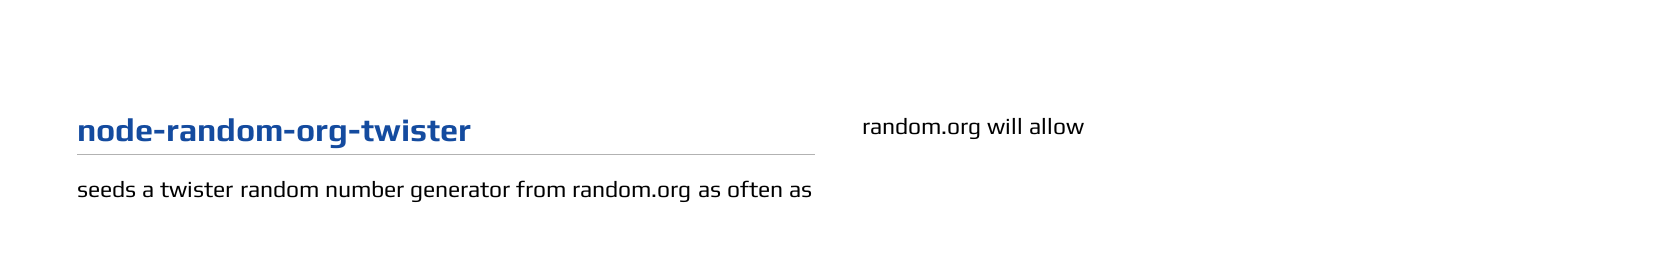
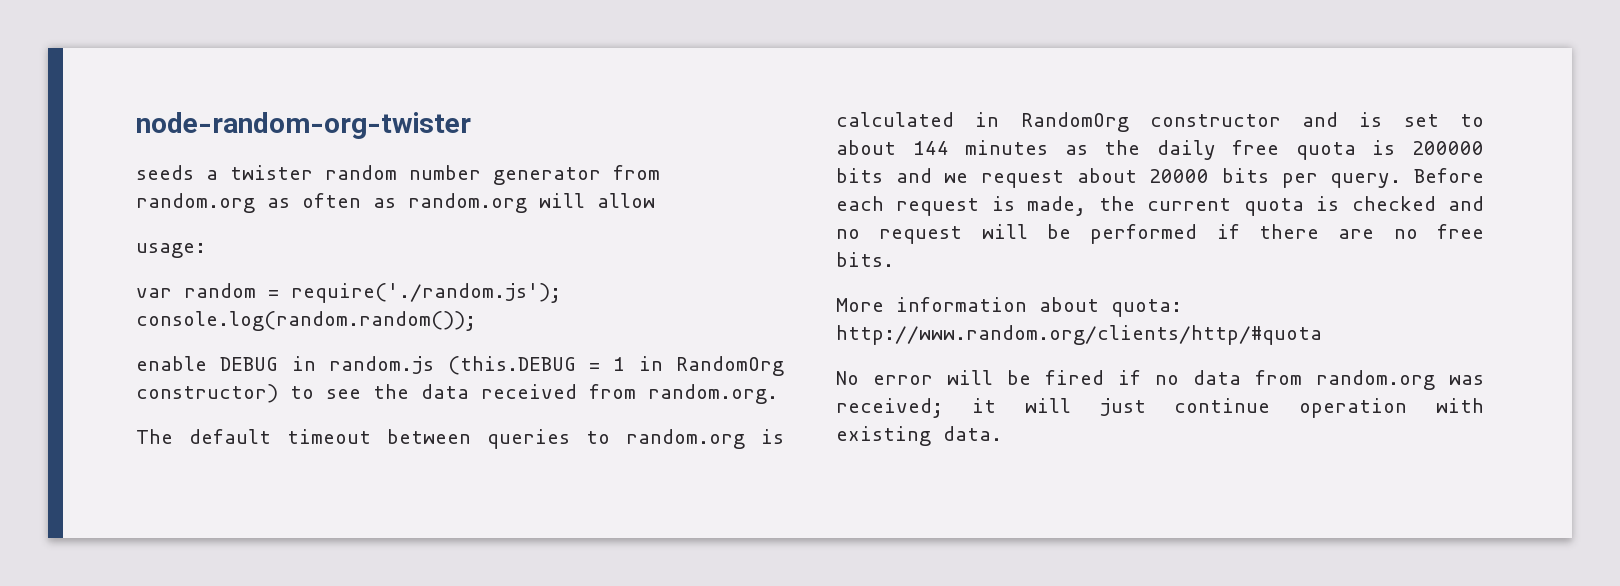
(1085, 126) none -> [136,243,206,258] [136,283,561,303] [136,311,476,331] [136,356,784,376] [136,384,778,404] [136,429,784,449] [836,112,1484,132] [836,140,1484,160] [836,168,1484,188] [836,196,1484,216] [836,224,1484,244] [836,252,894,267] [836,297,1182,317] [836,325,1322,345] [836,370,1484,390] [836,398,1484,418] [836,426,1002,446] // usage: // var random = require('./random.js'); console.log(random.random()); // enable DEBUG in random.js (this.DEBUG = 1 in RandomOrg constructor) to see the data received from random.org. // The default timeout between queries to random.org is calculated in RandomOrg constructor and is set to about 144 minutes as the daily free quota is 200000 bits and we request about 20000 bits per query. Before each request is made, the current quota is checked and no request will be performed if there are no free bits. // More information about quota: http://www.random.org/clients/http/#quota // No error will be fired if no data from random.org was received; it will just continue operation with existing data.

